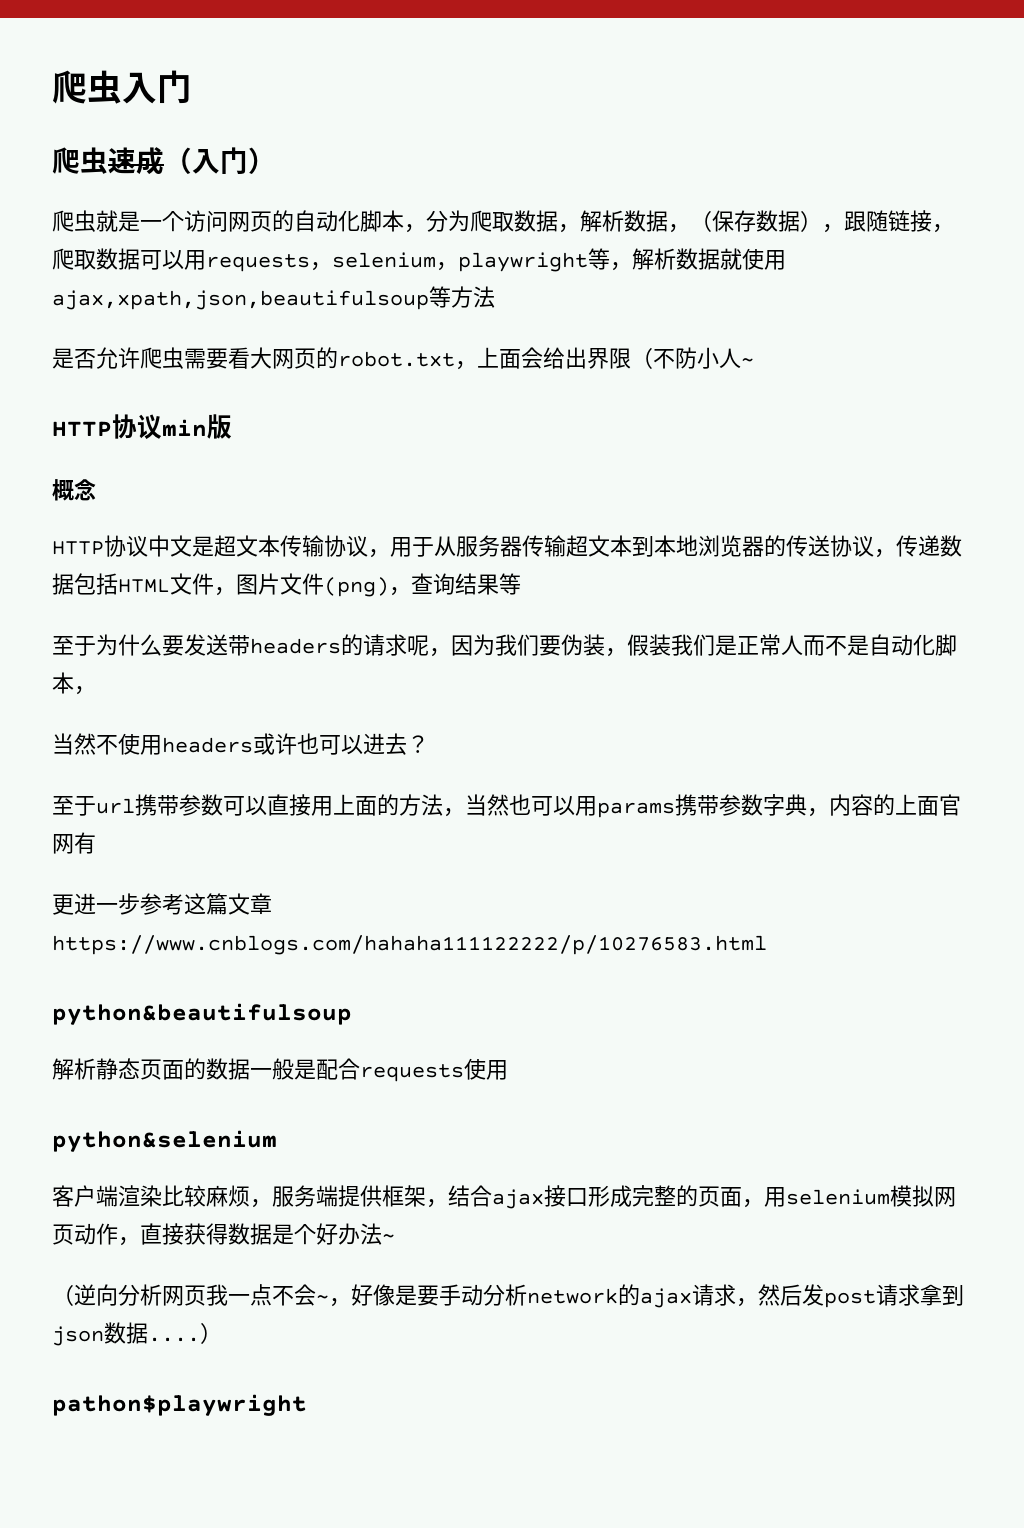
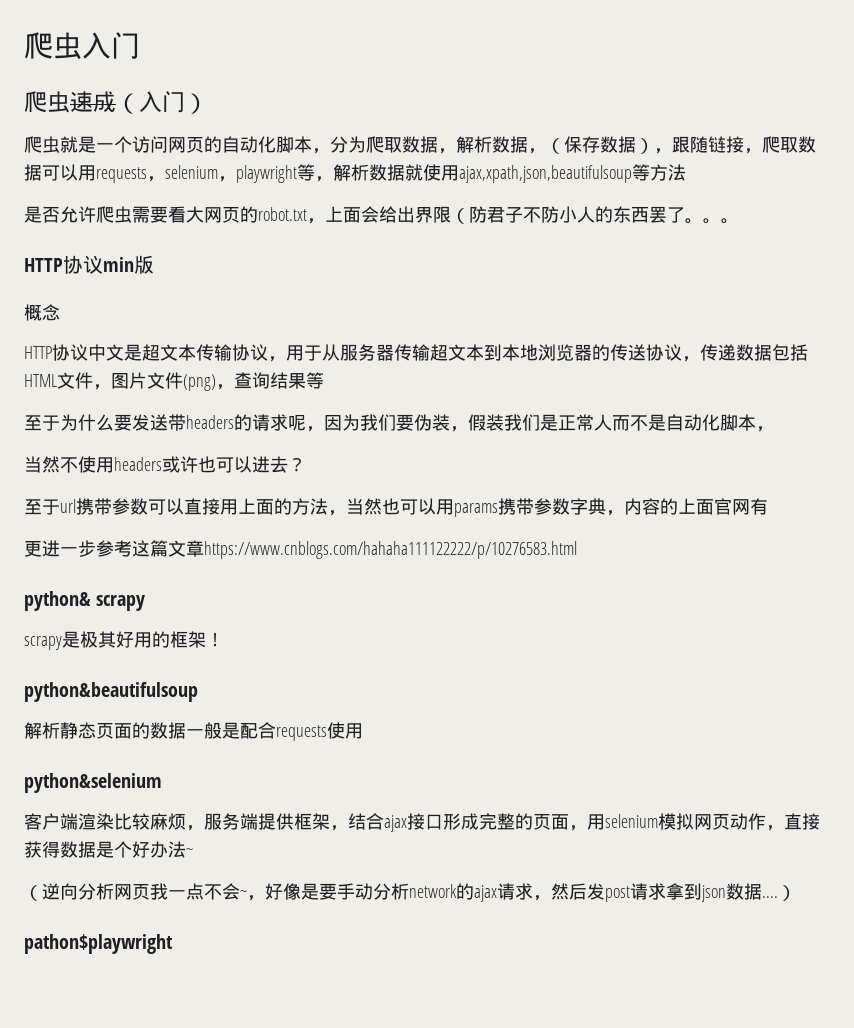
(653, 358) none -> [469,206,523,223] 防君子
[741,358,754,366] ~ -> [595,206,739,224] 的东西罢了。。。
(767, 945) none -> [24,591,146,611] [24,631,224,650] // python& scrapy // scrapy是极其好用的框架！

